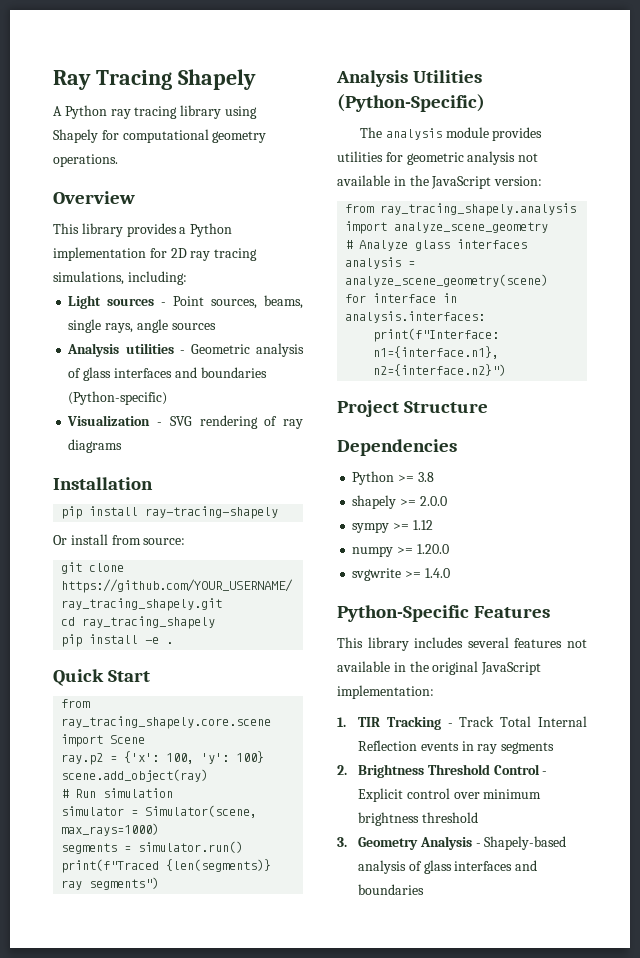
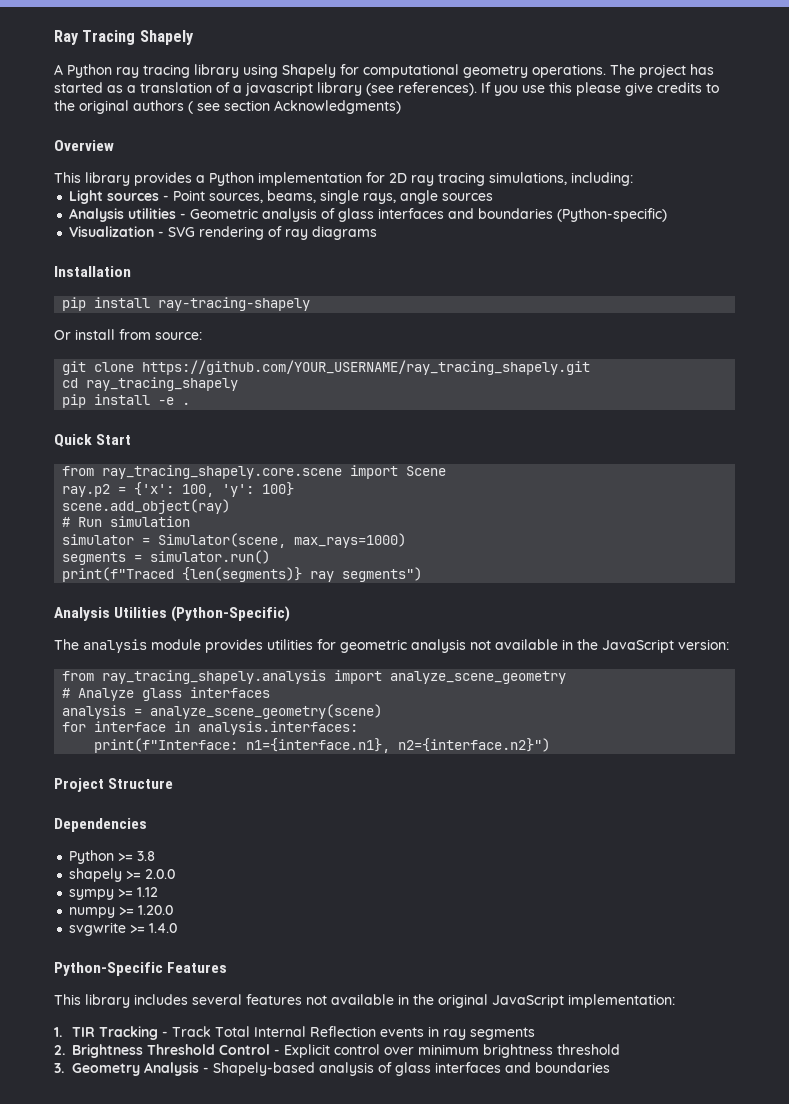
(118, 160) none -> [610,64,714,78] [54,82,719,96] [54,100,401,114] The project has started as a translation of a javascript library (see references). If you use this please give credits to the original authors ( see section Acknowledgments)

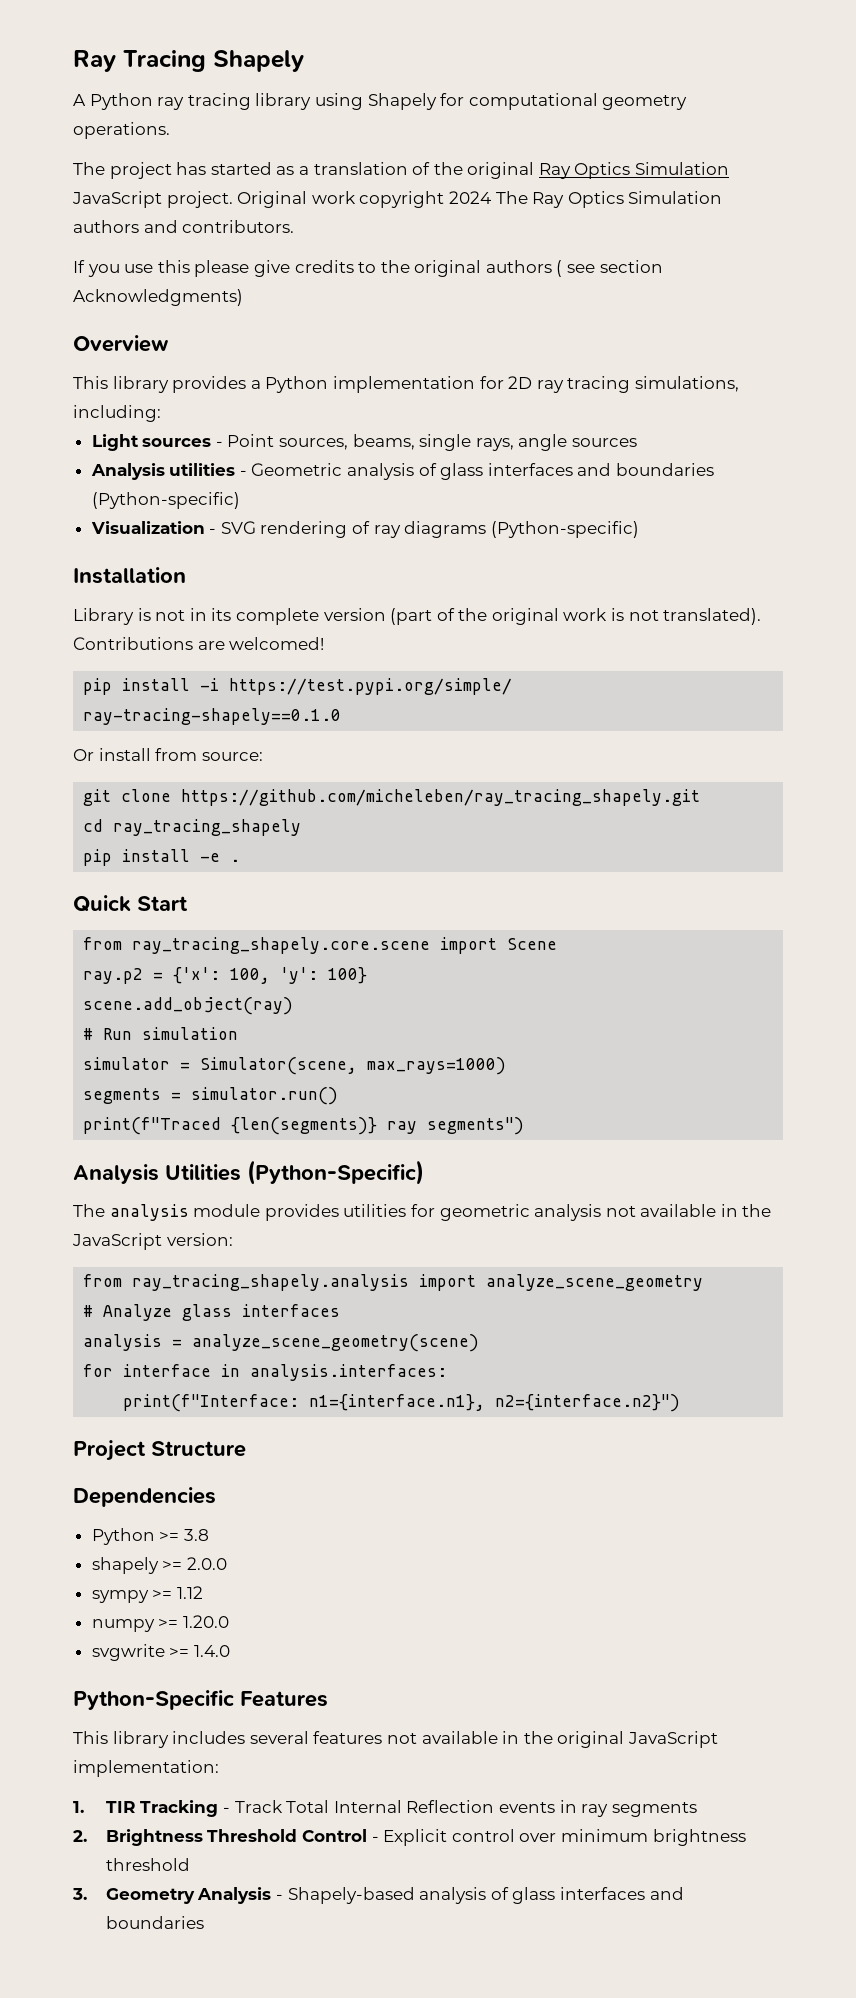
(606, 71) none -> (170, 130) //
[233,82,477,96] a javascript library (see references). -> [433,162,730,179] [72,191,723,208] [73,220,295,233] the original Ray Optics Simulation JavaScript project. Original work copyright 2024 The Ray Optics Simulation authors and contributors. //
(378, 233) none -> [490,521,639,538] (Python-specific)
[62,297,311,311] // pip install ray-tracing-shapely -> [73,608,762,625] [73,637,325,650] [83,678,513,695] [83,708,342,725] // Library is not in its complete version (part of the original work is not translated). Contributions are welcomed! // pip install -i https://test.pypi.org/simple/ ray-tracing-shapely==0.1.0
[142,360,591,375] https://github.com/YOUR_USERNAME/ray_tracing_shapely.git -> [181,789,701,806] https://github.com/micheleben/ray_tracing_shapely.git

